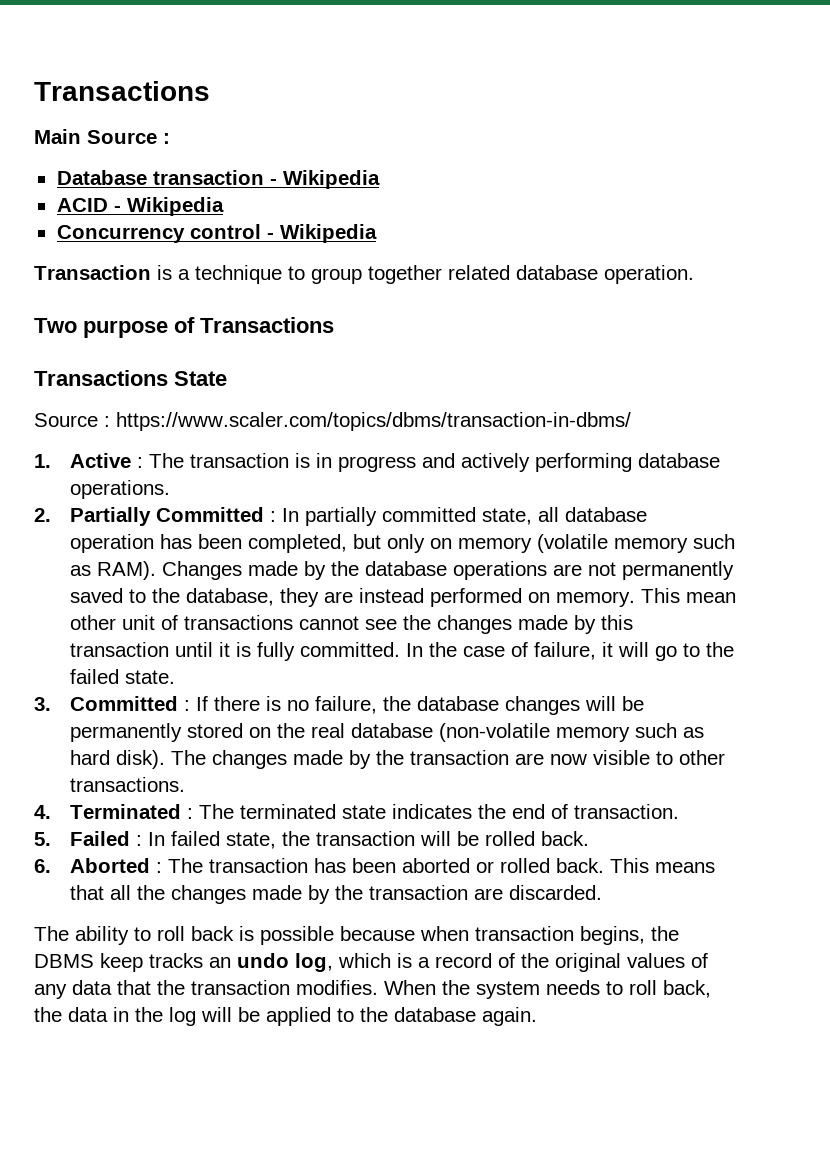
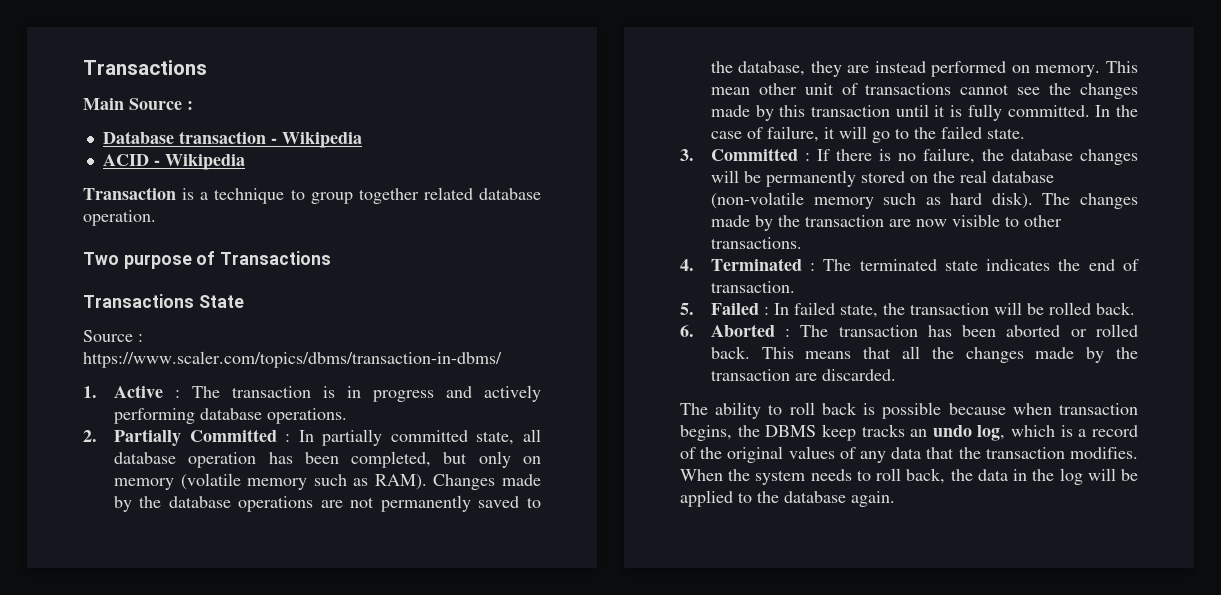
[56,224,377,243] // Concurrency control - Wikipedia -> (245, 162) none

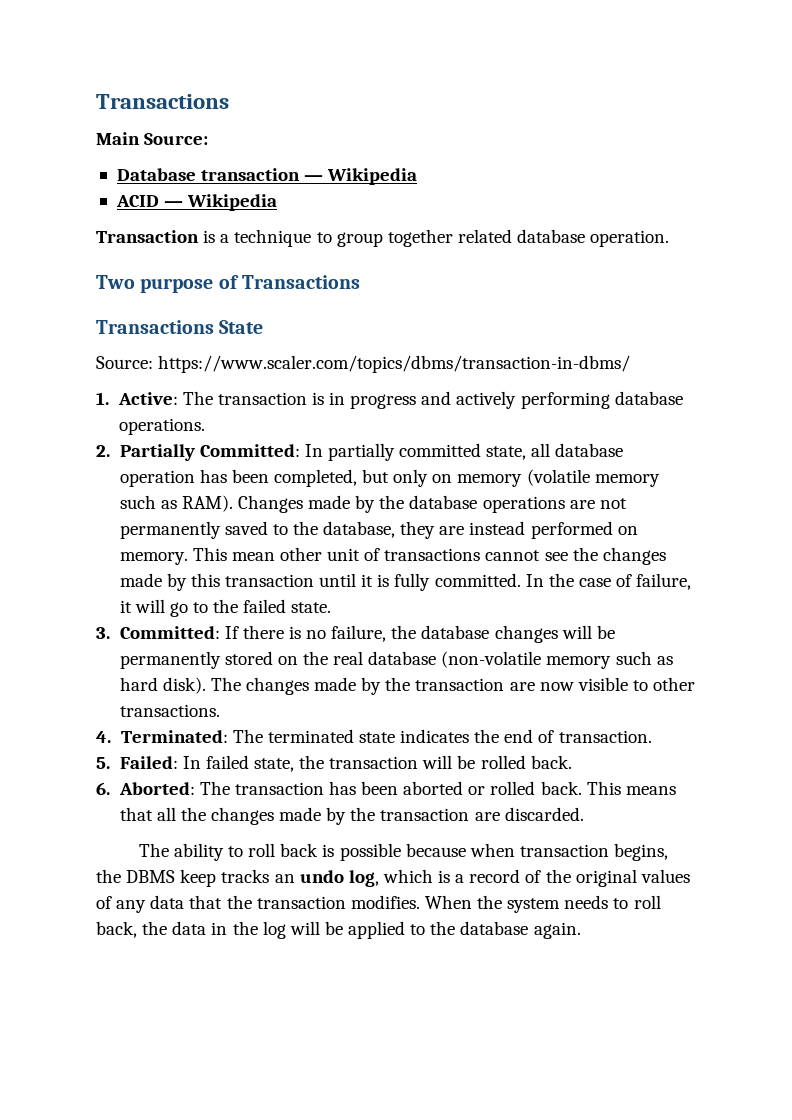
[129,98,193,110] Source : -> [144,133,209,145] Source:
[270,138,277,144] - -> [304,175,324,181] —
[153,160,160,166] - -> [164,201,184,207] —
[83,330,143,342] Source : -> [96,356,153,369] Source:
[113,385,180,398] Active : -> [117,392,178,405] Active:
[189,429,291,442] Committed : -> [199,444,300,457] Committed:
[710,148,810,161] Committed : -> [119,626,220,639] Committed:
[710,258,816,271] Terminated : -> [120,730,228,743] Terminated:
[710,303,769,315] Failed : -> [119,756,178,769] Failed:
[710,324,791,337] Aborted : -> [118,782,195,795] Aborted:

